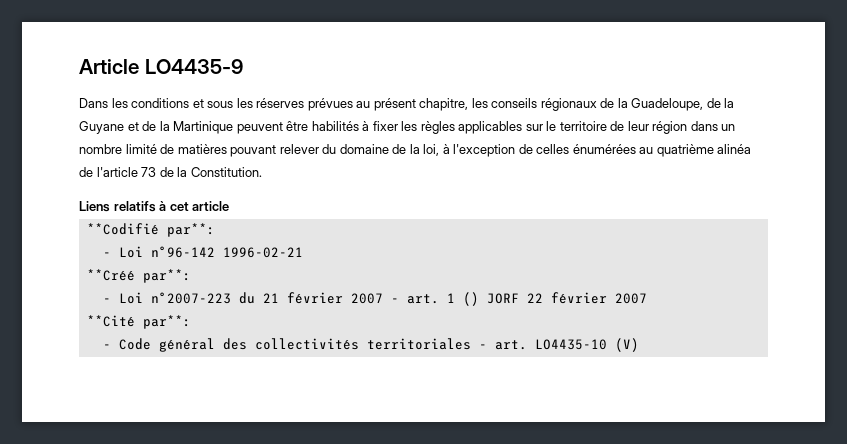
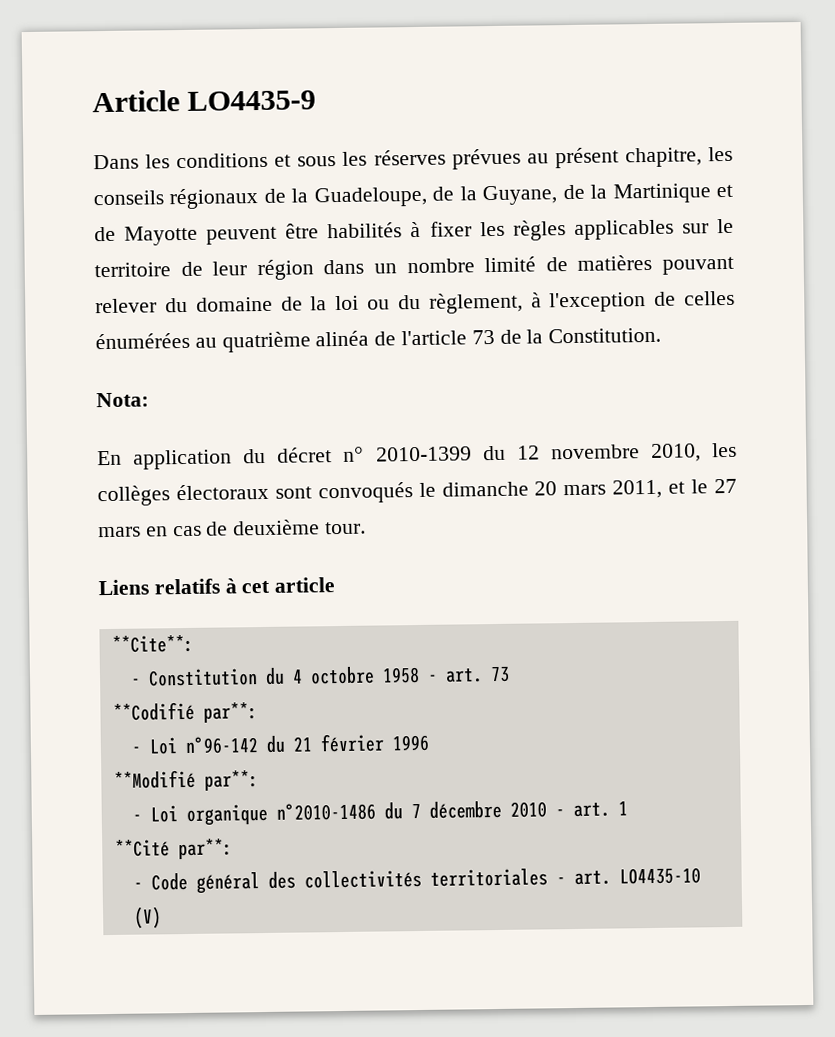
[79,121,139,134] Guyane et -> [482,185,558,206] Guyane,
(234, 127) none -> [716,184,733,198] [94,225,199,246] et de Mayotte
[423,144,440,156] loi, -> [335,292,523,314] loi ou du règlement,
(262, 172) none -> [96,392,149,408] [97,442,738,470] [97,478,737,507] [98,519,367,538] // Nota: // En application du décret n° 2010-1399 du 12 novembre 2010, les collèges électoraux sont convoqués le dimanche 20 mars 2011, et le 27 mars en cas de deuxième tour.
(230, 206) none -> [111,634,194,653] [130,666,510,687] // **Cite**: // - Constitution du 4 octobre 1958 - art. 73
[222,247,303,258] [86,269,191,283] [102,292,647,306] 1996-02-21 // **Créé par**: // - Loi n°2007-223 du 21 février 2007 - art. 1 () JORF 22 février 2007 -> [265,733,430,753] [113,769,259,791] [131,800,628,827] du 21 février 1996 // **Modifié par**: // - Loi organique n°2010-1486 du 7 décembre 2010 - art. 1

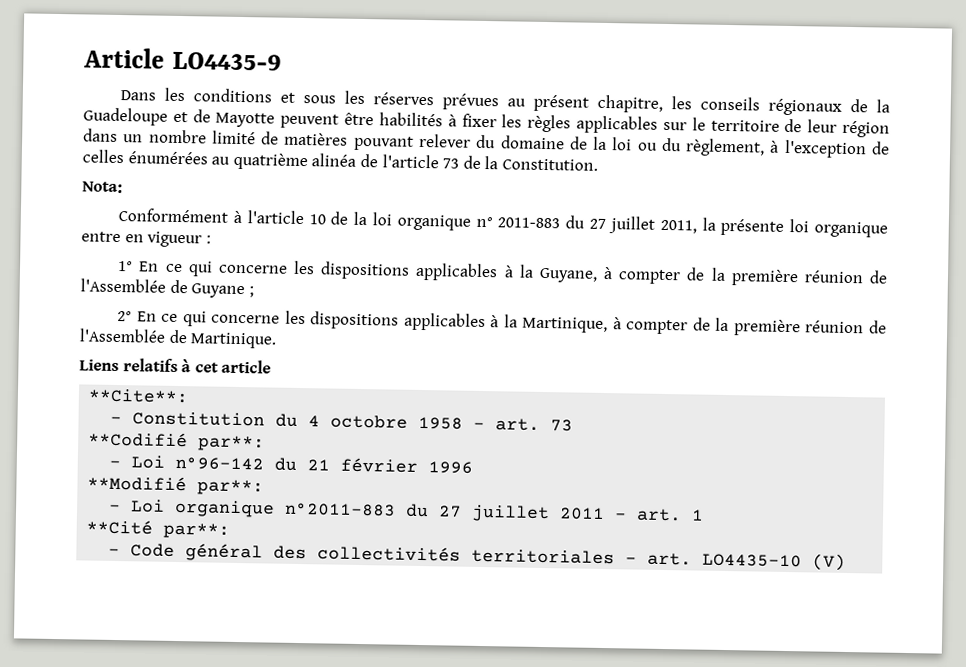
[313,183,711,208] Guadeloupe, de la Guyane, de la Martinique -> [83,107,168,126] Guadeloupe
[97,442,738,470] [97,478,737,507] [98,519,367,538] En application du décret n° 2010-1399 du 12 novembre 2010, les collèges électoraux sont convoqués le dimanche 20 mars 2011, et le 27 mars en cas de deuxième tour. -> [118,208,889,238] [81,231,211,248] [117,260,888,287] [80,278,254,299] [117,310,887,337] [79,328,277,349] Conformément à l'article 10 de la loi organique n° 2011-883 du 27 juillet 2011, la présente loi organique entre en vigueur : // 1° En ce qui concerne les dispositions applicables à la Guyane, à compter de la première réunion de l'Assemblée de Guyane ; // 2° En ce qui concerne les dispositions applicables à la Martinique, à compter de la première réunion de l'Assemblée de Martinique.
[275,800,547,821] n°2010-1486 du 7 décembre 2010 -> [284,502,606,523] n°2011-883 du 27 juillet 2011

